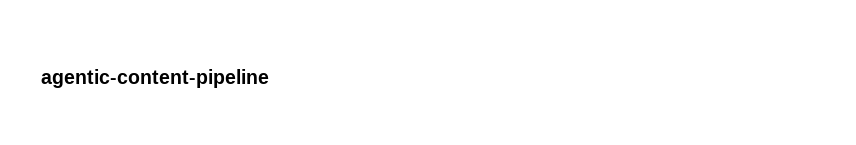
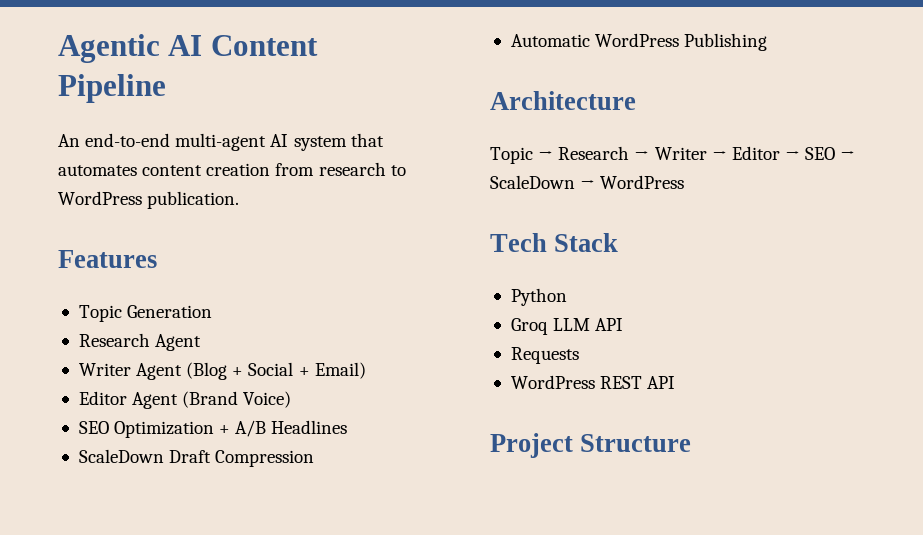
[41,69,269,88] agentic-content-pipeline -> [58,34,318,63] [58,74,166,103] [58,133,384,151] [58,162,406,176] [58,191,240,209] [58,250,157,268] [78,305,213,322] [78,333,202,351] [78,362,366,380] [78,391,292,409] [78,420,348,438] [78,449,315,467] [510,33,768,51] [490,91,636,110] [490,146,856,164] [490,175,685,189] [490,233,619,252] [510,288,567,306] [510,318,624,335] [510,347,579,364] [510,375,676,389] [490,433,692,458] Agentic AI Content Pipeline // An end-to-end multi-agent AI system that automates content creation from research to WordPress publication. // Features // Topic Generation // Research Agent // Writer Agent (Blog + Social + Email) // Editor Agent (Brand Voice) // SEO Optimization + A/B Headlines // ScaleDown Draft Compression // Automatic WordPress Publishing // Architecture // Topic → Research → Writer → Editor → SEO → ScaleDown → WordPress // Tech Stack // Python // Groq LLM API // Requests // WordPress REST API // Project Structure

